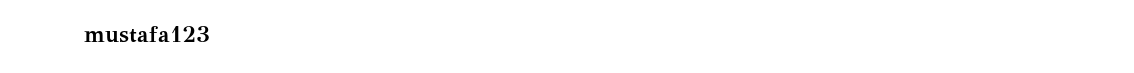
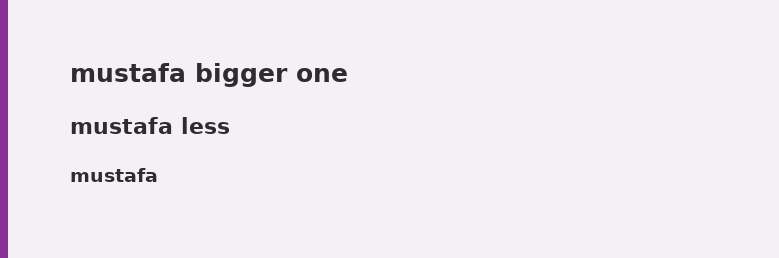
[84,26,210,43] mustafa123 -> [70,63,348,87] [70,117,230,134] [70,168,158,182] mustafa bigger one // mustafa less // mustafa

